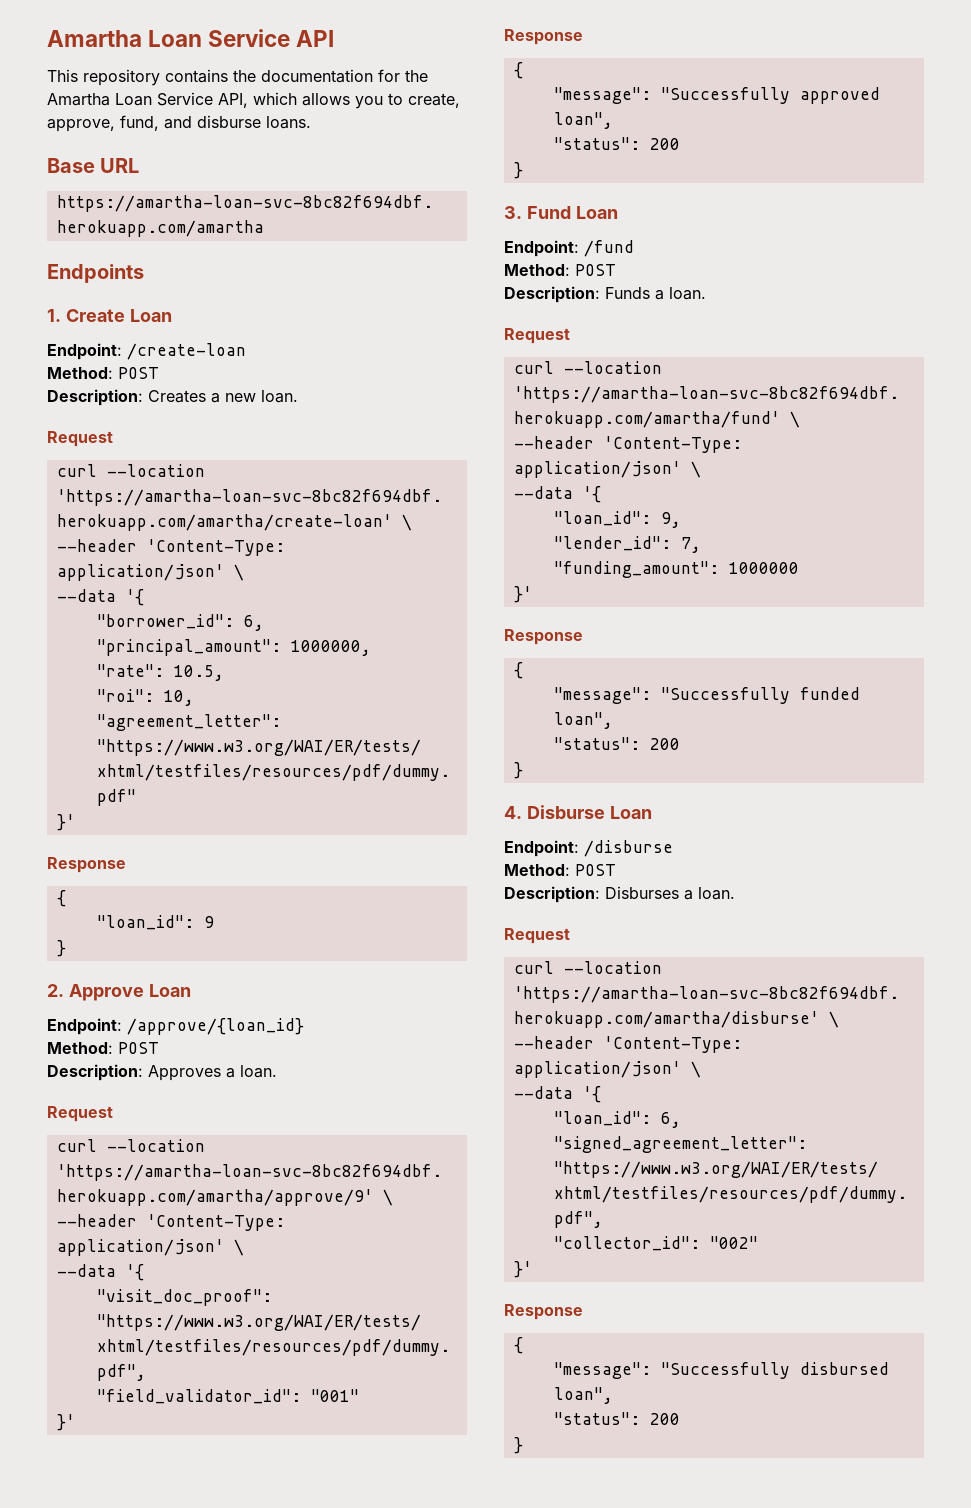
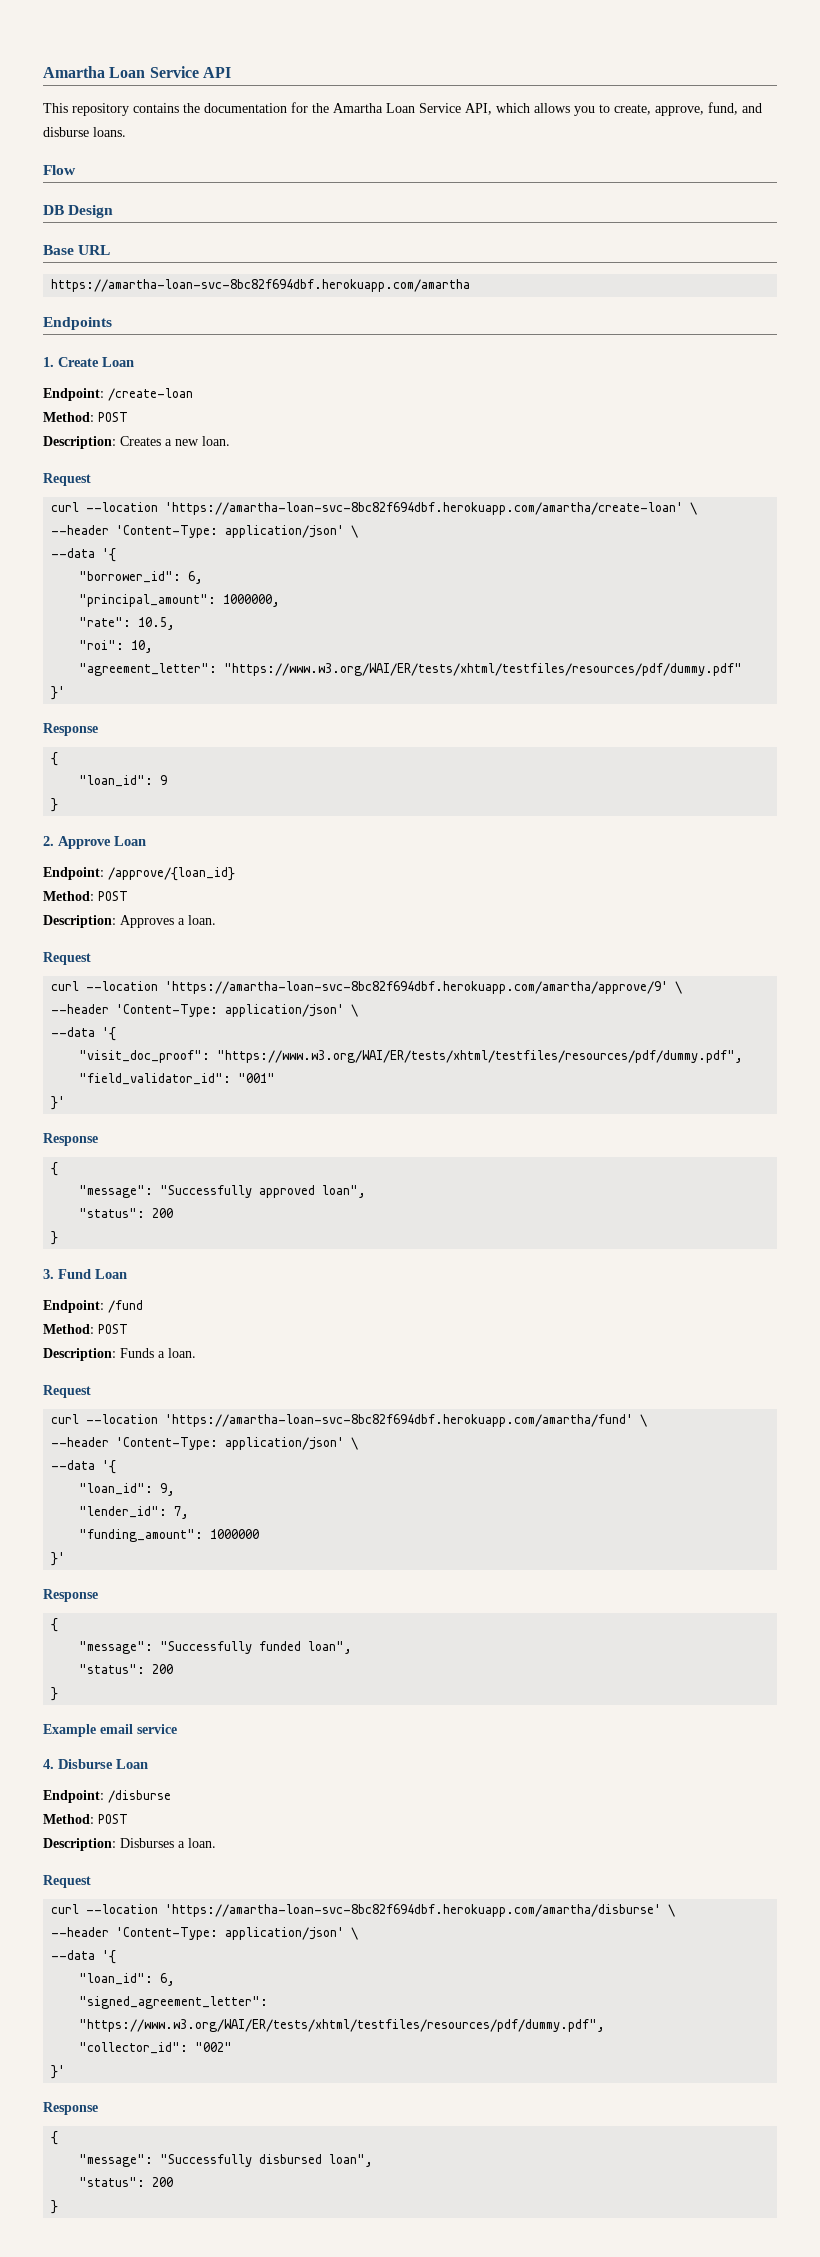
(311, 122) none -> [43,165,76,175] [43,205,114,218] // Flow // DB Design
(523, 770) none -> [43,1724,177,1737] // Example email service

